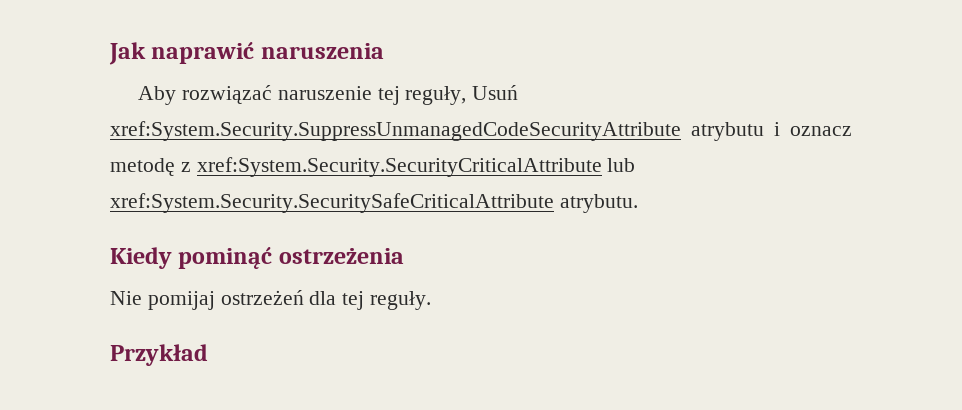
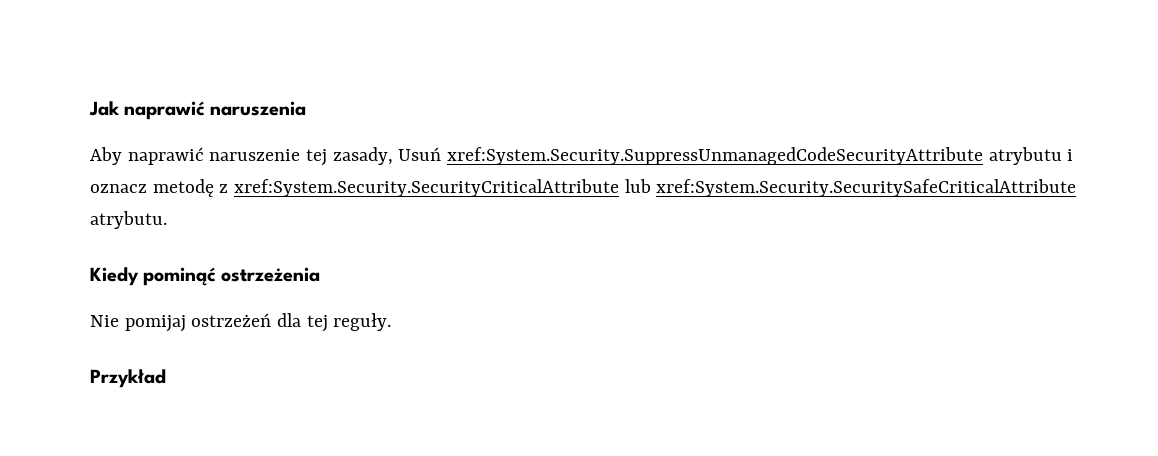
[182,85,273,104] rozwiązać -> [127,147,204,165] naprawić
[405,86,467,105] reguły, -> [332,147,393,165] zasady,

